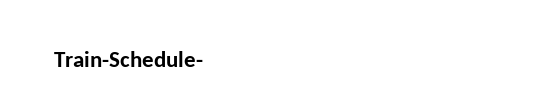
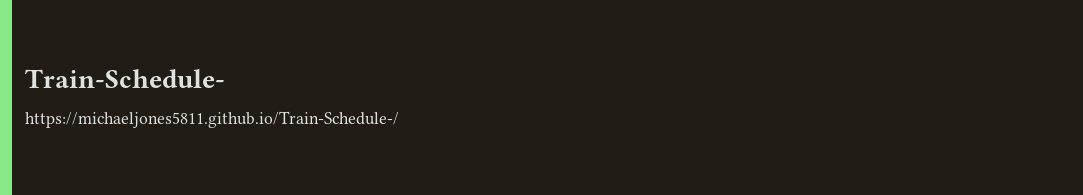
(203, 59) none -> [25,111,399,128] // https://michaeljones5811.github.io/Train-Schedule-/

